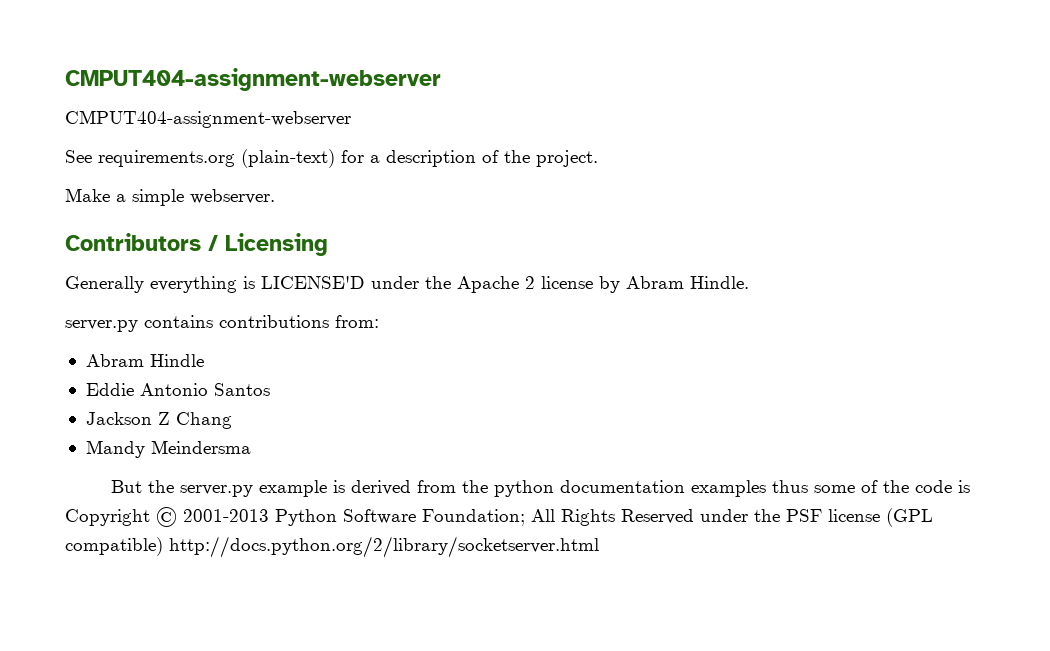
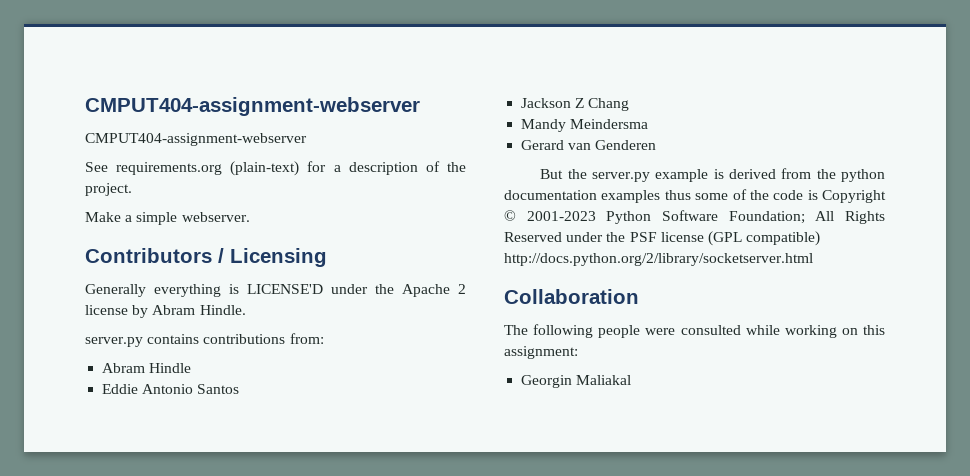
(251, 447) none -> [521,140,657,150] // Gerard van Genderen
[183,509,269,522] 2001-2013 -> [526,211,596,221] 2001-2023
(599, 547) none -> [504,289,639,304] [504,324,885,338] [504,346,578,359] [521,375,632,388] // Collaboration // The following people were consulted while working on this assignment: // Georgin Maliakal

